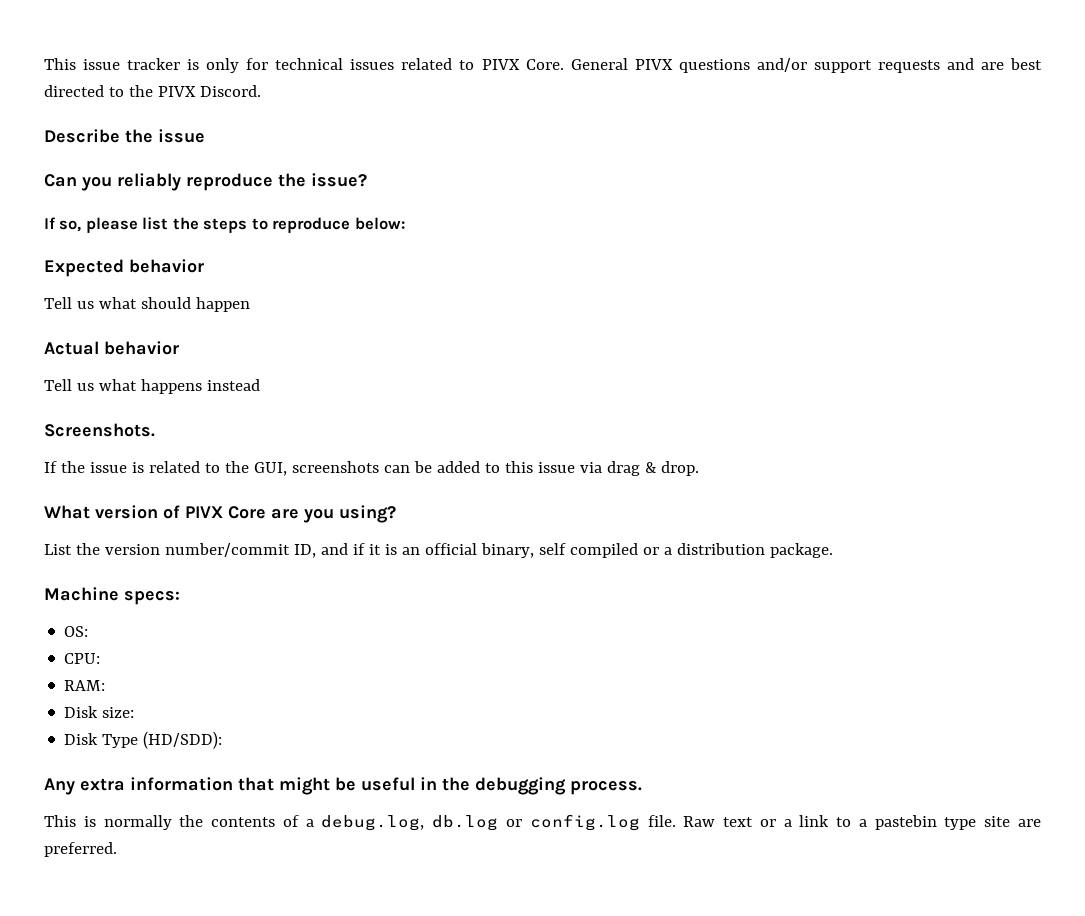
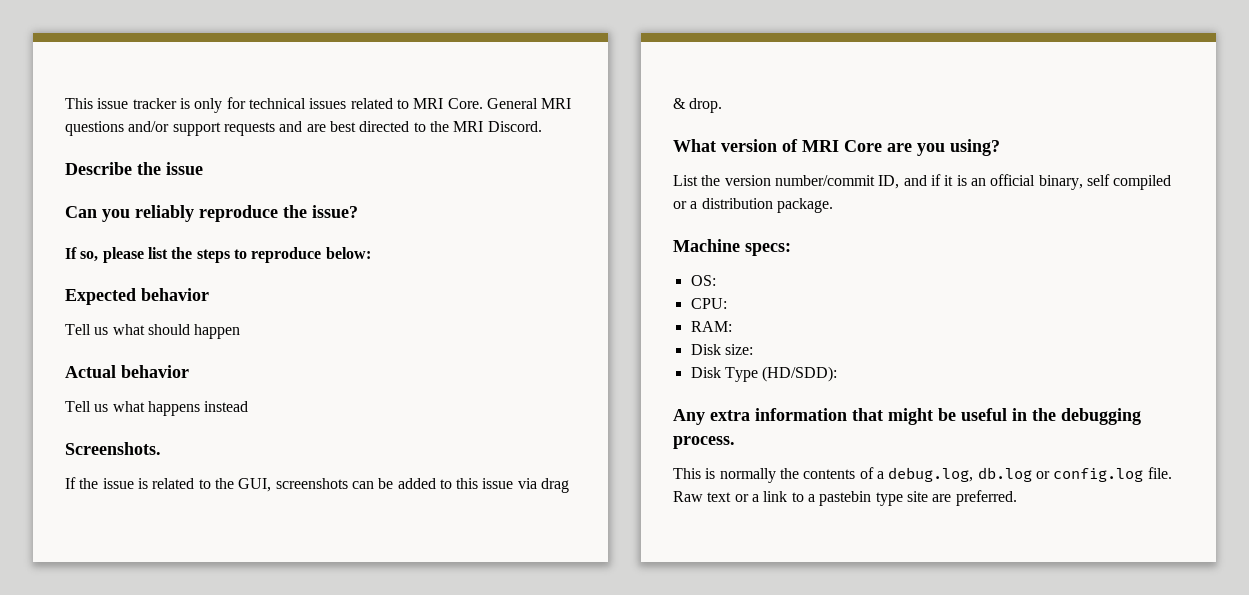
[481,59,520,70] PIVX -> [413,98,444,109] MRI
[634,59,673,70] PIVX -> [541,98,572,109] MRI
[157,86,196,97] PIVX -> [453,121,484,132] MRI
[185,506,223,518] PIVX -> [802,140,839,152] MRI

